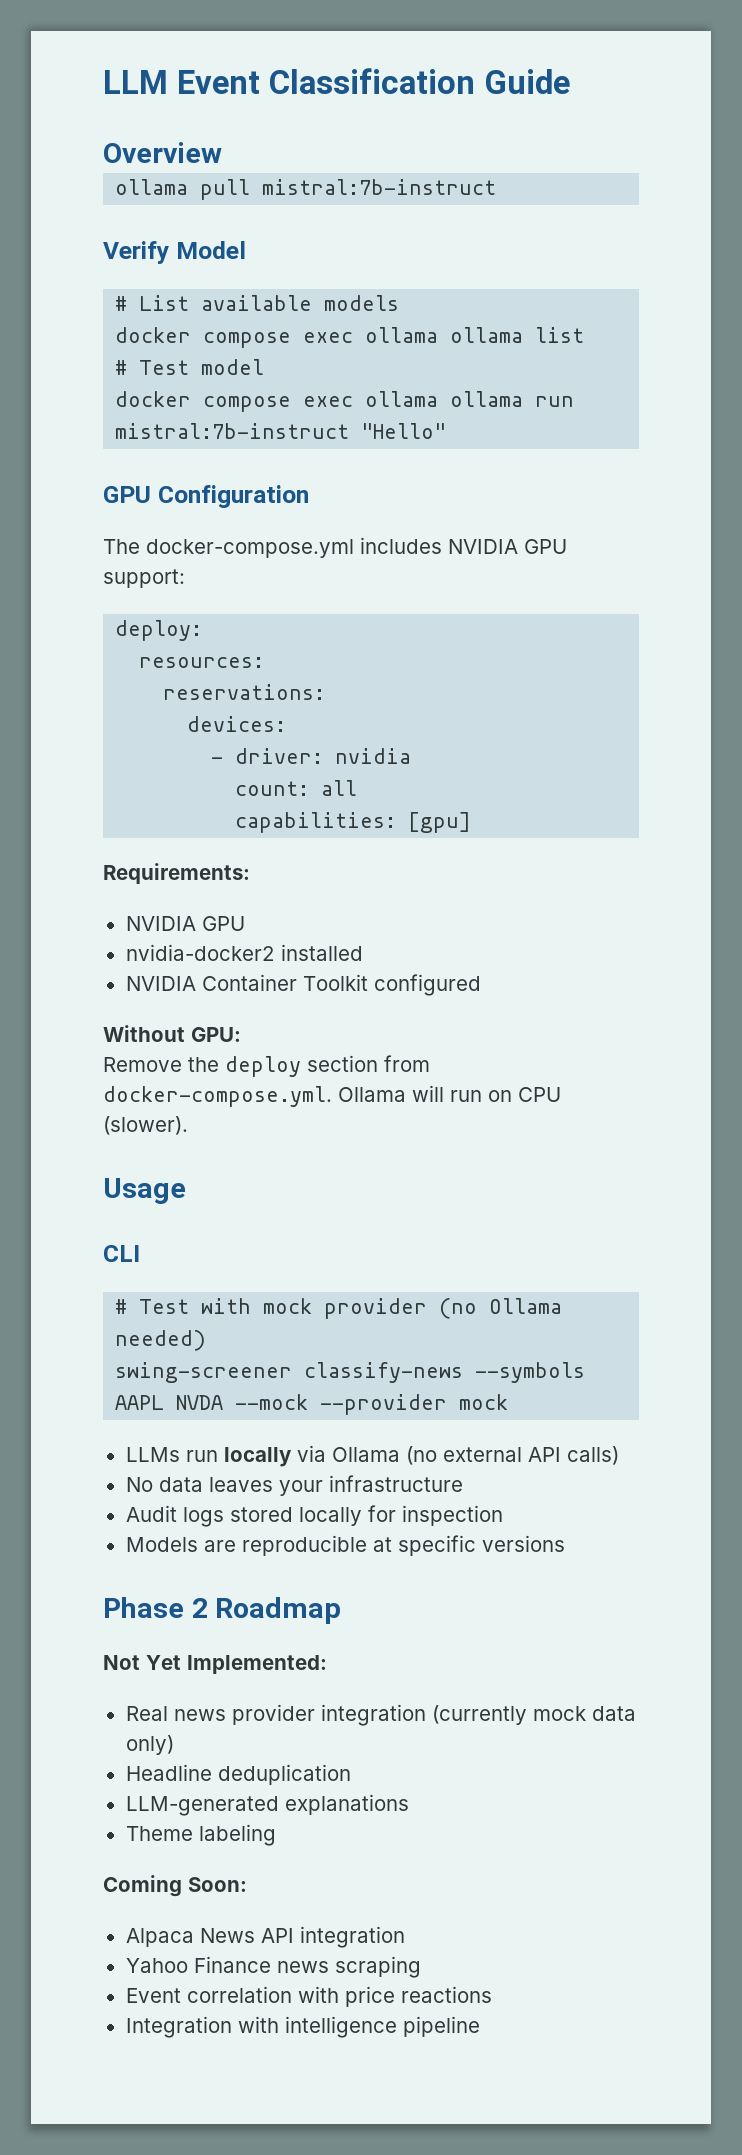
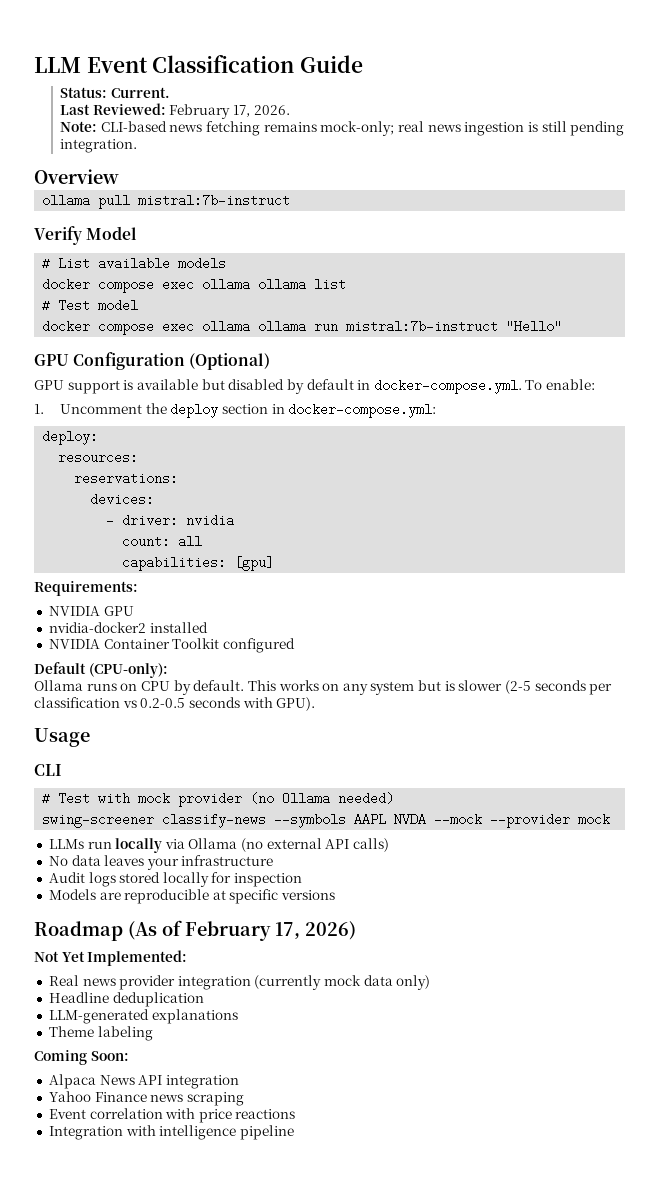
(570, 81) none -> [60,87,170,98] [60,103,290,119] [60,121,625,136] [60,139,138,153] // Status: Current. // Last Reviewed: February 17, 2026. // Note: CLI-based news fetching remains mock-only; real news ingestion is still pending integration.
[103,537,567,558] [103,569,185,588] // The docker-compose.yml includes NVIDIA GPU support: -> [189,353,271,370] [34,379,596,394] [34,403,437,418] (Optional) // GPU support is available but disabled by default in docker-compose.yml. To enable: // 1. Uncomment the deploy section in docker-compose.yml:
[103,1025,241,1042] [103,1055,430,1077] [103,1085,561,1107] [103,1116,188,1135] Without GPU: // Remove the deploy section from docker-compose.yml. Ollama will run on CPU (slower). -> [34,662,168,678] [34,680,613,695] [34,697,316,711] Default (CPU-only): // Ollama runs on CPU by default. This works on any system but is slower (2-5 seconds per classification vs 0.2-0.5 seconds with GPU).
[103,1597,208,1618] Phase 2 -> (336, 895) none
(342, 1610) none -> [128,920,356,941] (As of February 17, 2026)

